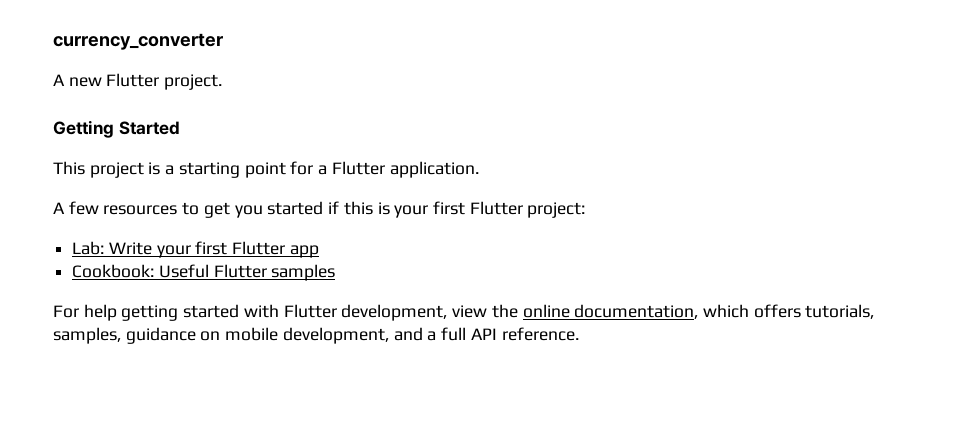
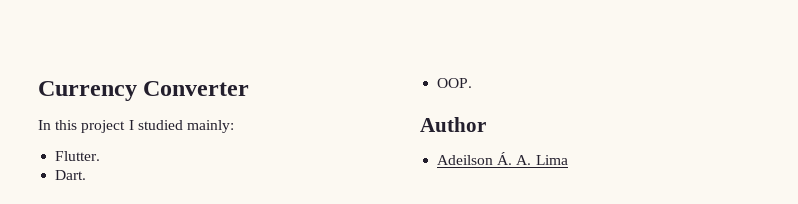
[53,33,223,50] [53,73,223,90] [53,120,180,138] [53,161,479,178] [53,201,586,218] [72,241,319,258] [72,264,336,281] [53,304,875,321] [53,327,579,344] currency_converter // A new Flutter project. // Getting Started // This project is a starting point for a Flutter application. // A few resources to get you started if this is your first Flutter project: // Lab: Write your first Flutter app // Cookbook: Useful Flutter samples // For help getting started with Flutter development, view the online documentation, which offers tutorials, samples, guidance on mobile development, and a full API reference. -> [38,81,250,101] [38,120,234,133] [55,151,101,161] [55,170,87,180] [437,78,473,88] [420,117,486,132] [437,152,568,165] Currency Converter // In this project I studied mainly: // Flutter. // Dart. // OOP. // Author // Adeilson Á. A. Lima

